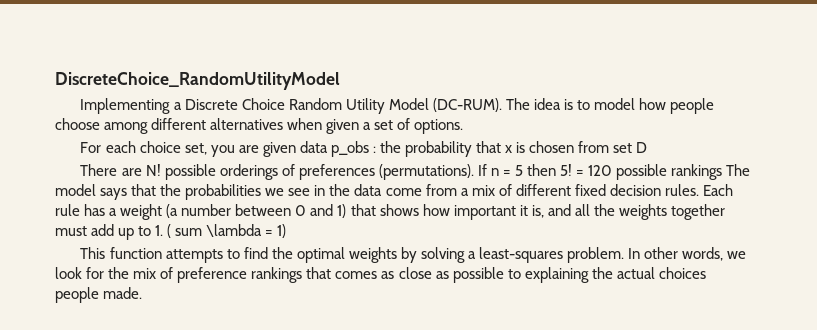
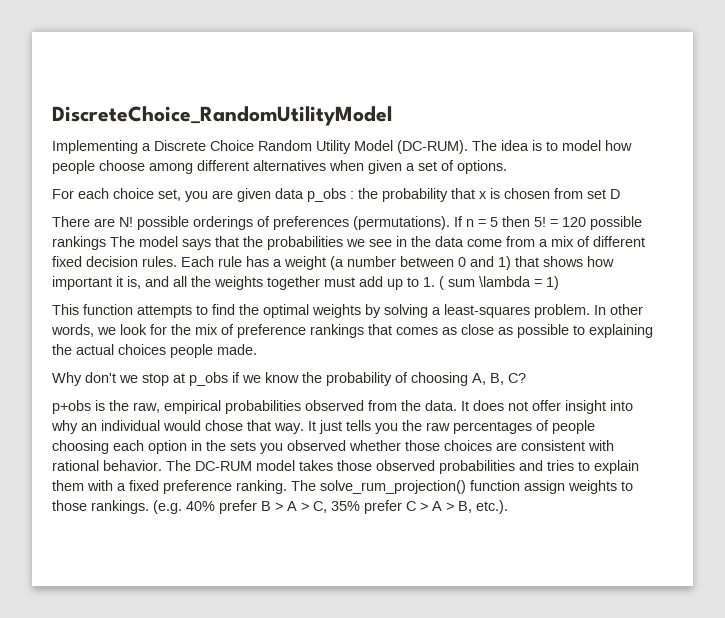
(143, 293) none -> [52,372,526,386] [52,400,633,414] [51,420,595,434] [52,440,614,454] [52,460,639,474] [52,480,633,494] [52,500,508,514] // Why don't we stop at p_obs if we know the probability of choosing A, B, C? // p+obs is the raw, empirical probabilities observed from the data. It does not offer insight into why an individual would chose that way. It just tells you the raw percentages of people choosing each option in the sets you observed whether those choices are consistent with rational behavior. The DC-RUM model takes those observed probabilities and tries to explain them with a fixed preference ranking. The solve_rum_projection() function assign weights to those rankings. (e.g. 40% prefer B > A > C, 35% prefer C > A > B, etc.).

